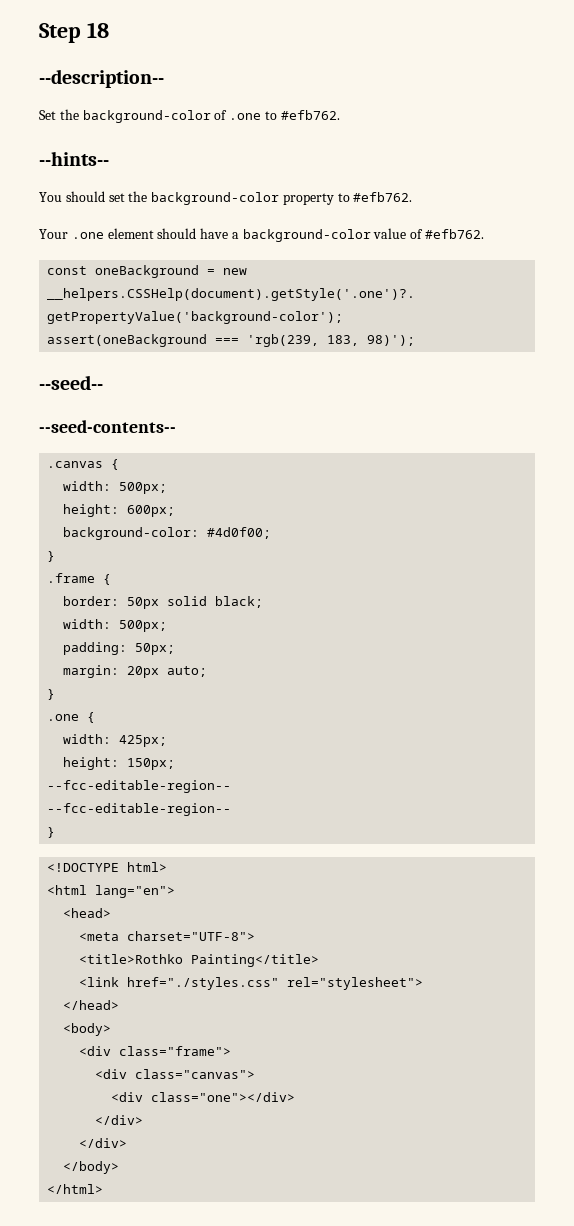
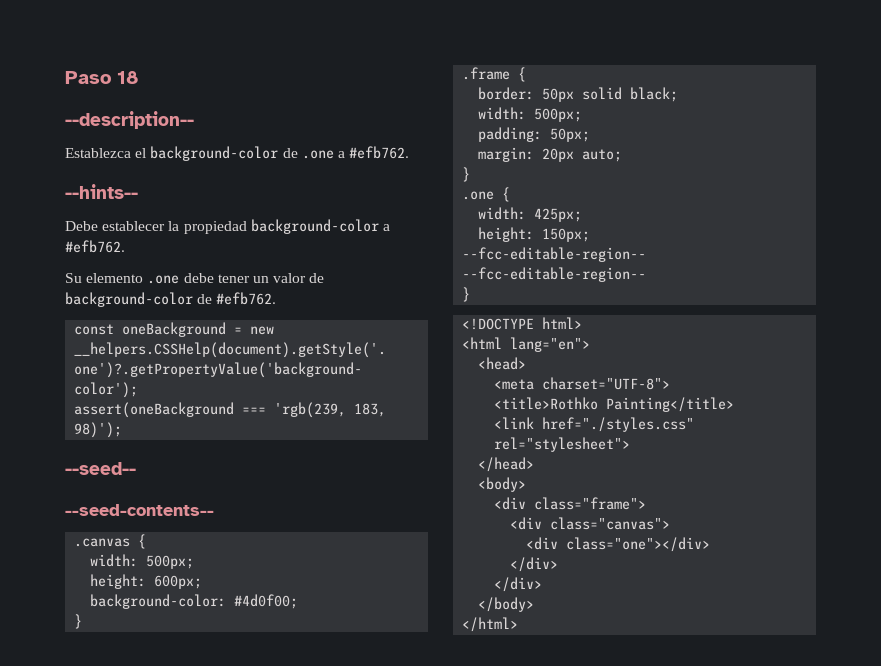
[39,23,81,43] Step -> [65,71,111,84] Paso
[39,109,340,123] [39,151,109,166] [39,191,413,205] [39,228,424,242] Set the background-color of .one to #efb762. // --hints-- // You should set the background-color property to #efb762. // Your .one element should have a background-color value of -> [65,146,410,161] [65,184,138,199] [65,219,390,234] [65,240,125,253] [65,273,325,284] [65,292,213,307] Establezca el background-color de .one a #efb762. // --hints-- // Debe establecer la propiedad background-color a #efb762. // Su elemento .one debe tener un valor de background-color de

